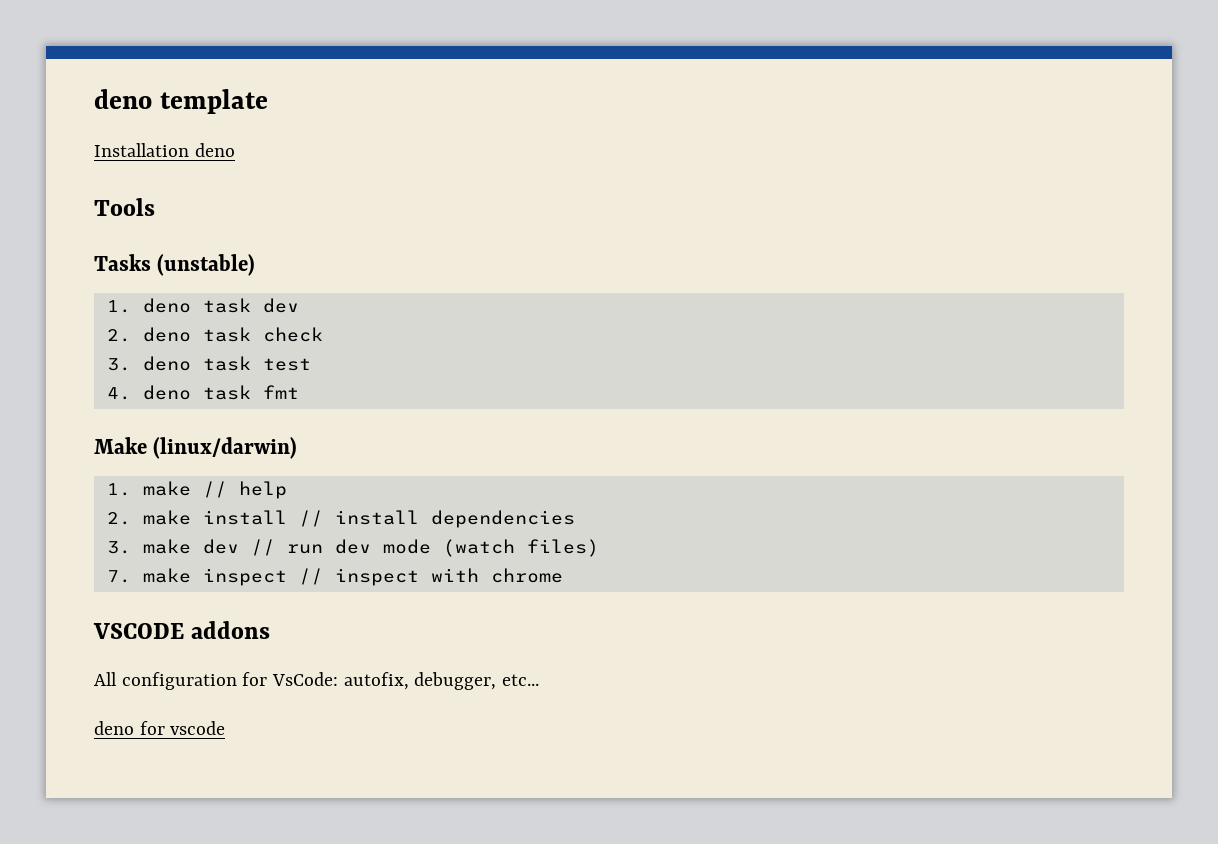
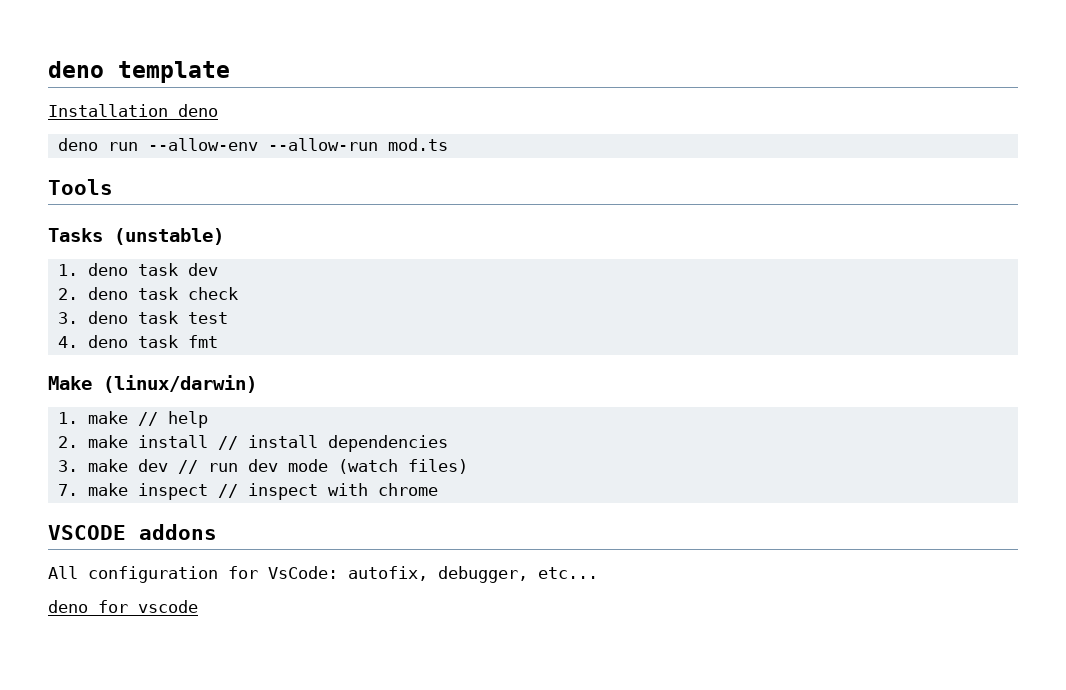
(235, 150) none -> [57,138,448,151] // deno run --allow-env --allow-run mod.ts

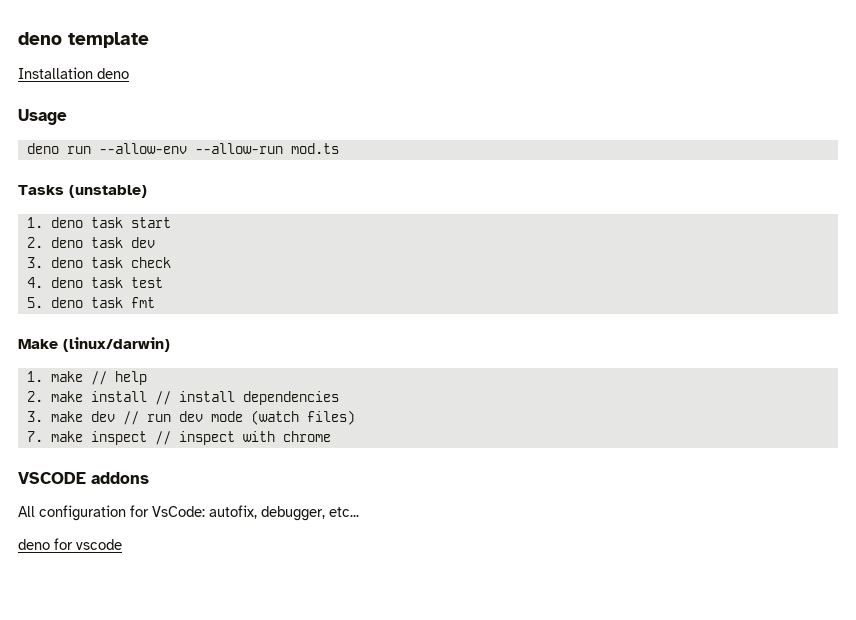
(218, 110) none -> [18,109,67,125] // Usage
[48,179,113,195] // Tools -> (339, 148) none
[187,263,218,276] dev -> [130,217,171,228] start
[187,287,238,300] check -> [130,237,155,248] dev
(178, 317) none -> [130,257,171,268] [26,277,123,288] check // 4. deno task
[57,336,78,348] 4. -> [26,297,43,308] 5.

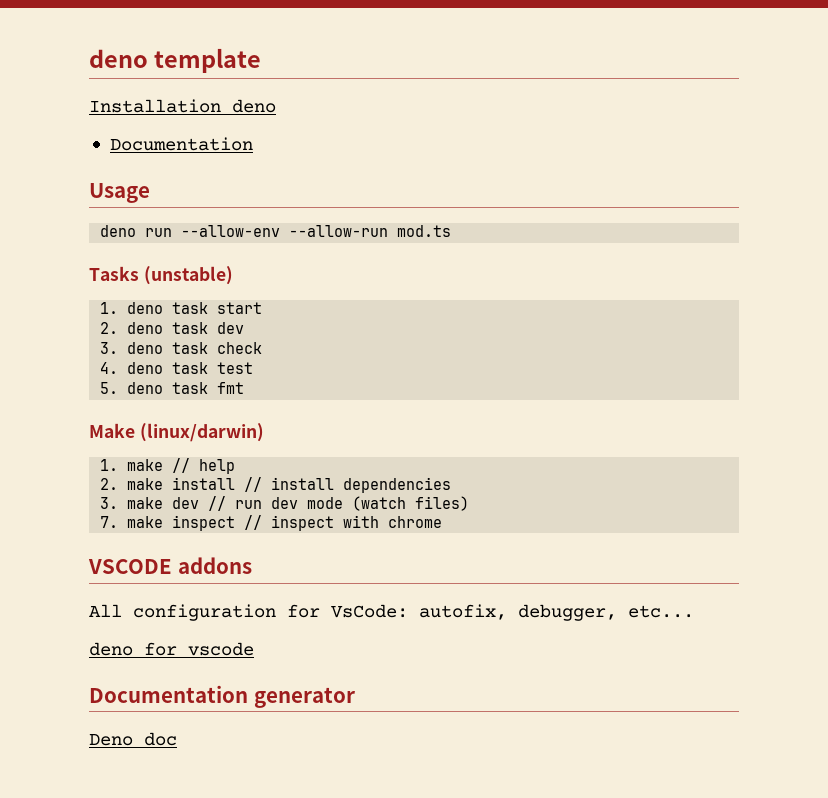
(129, 73) none -> [109,137,253,151] // Documentation
(122, 544) none -> [89,685,355,708] [89,732,177,746] // Documentation generator // Deno doc

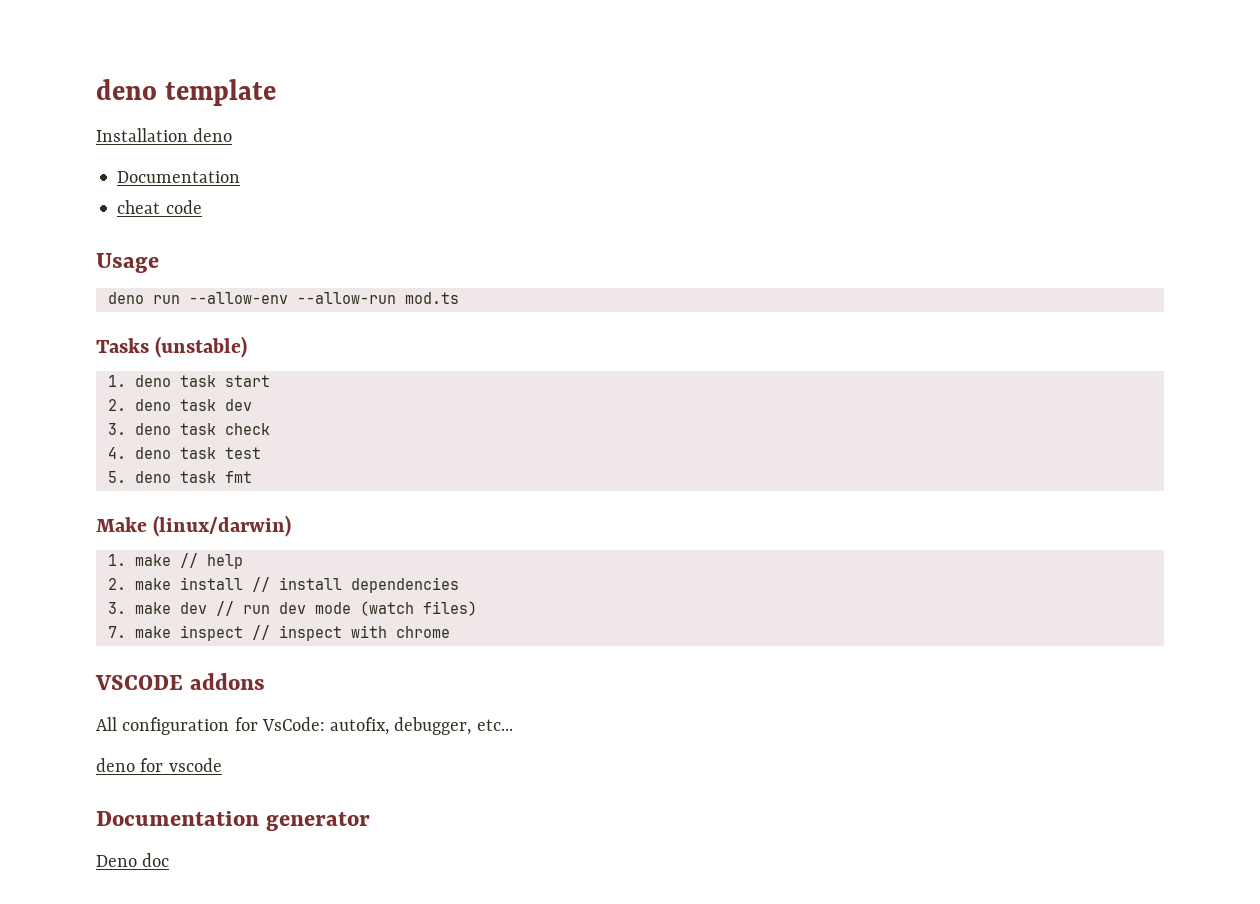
(253, 144) none -> [117,200,202,214] // cheat code

